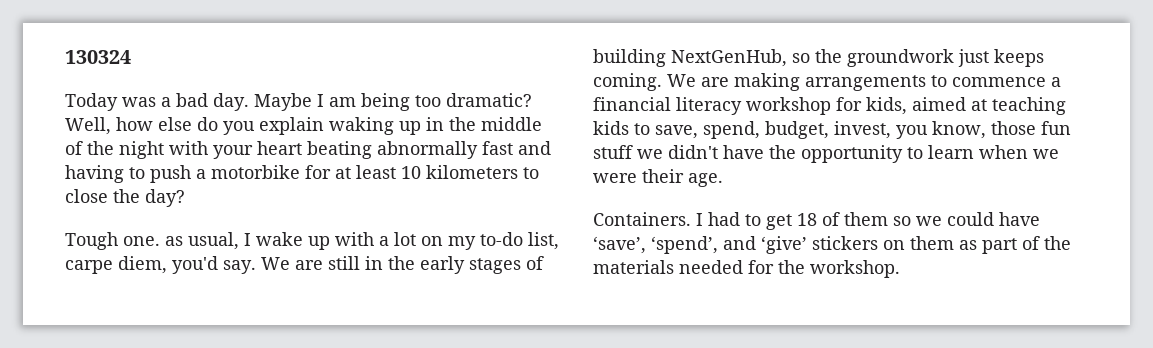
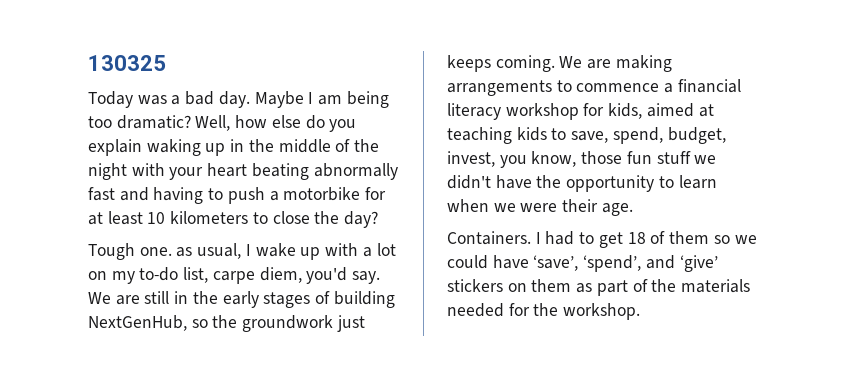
[65,50,131,64] 130324 -> [88,55,166,71] 130325

